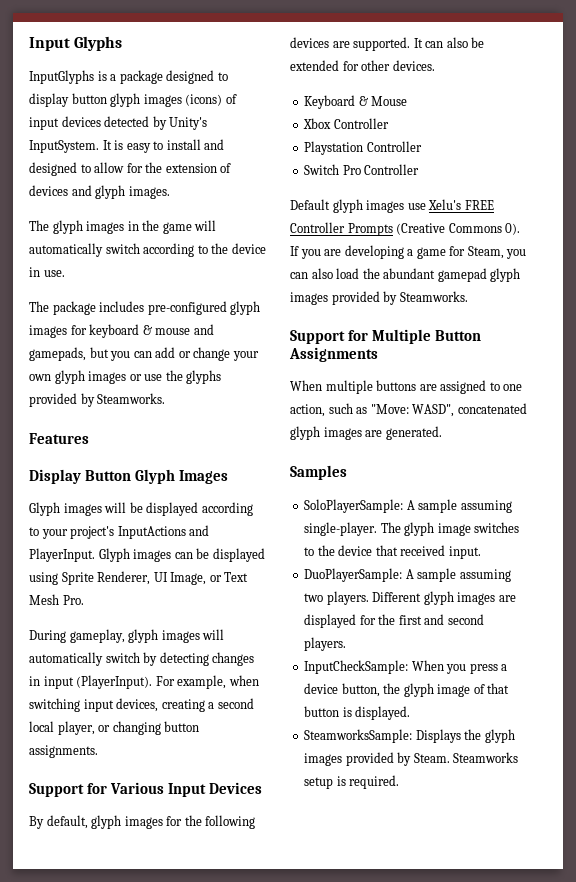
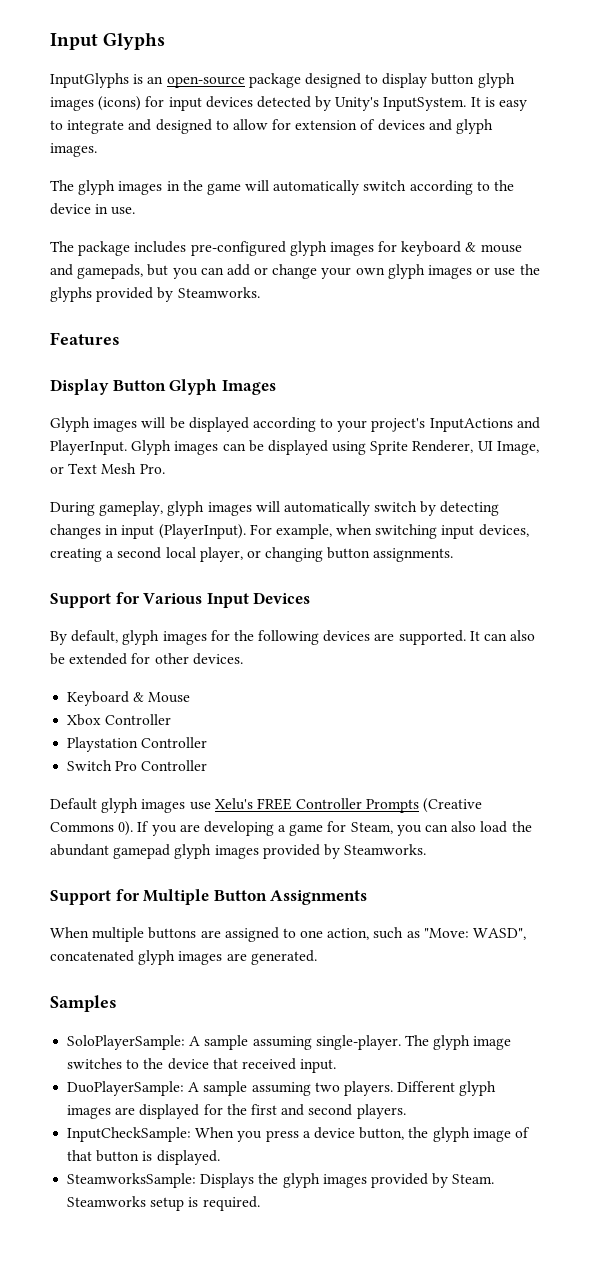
[110,74,117,81] a -> [147,76,245,88] an open-source
[225,94,237,104] of -> [145,96,165,107] for
[166,139,201,150] install -> [67,120,125,134] integrate
[145,162,163,173] the -> (292, 124) none

